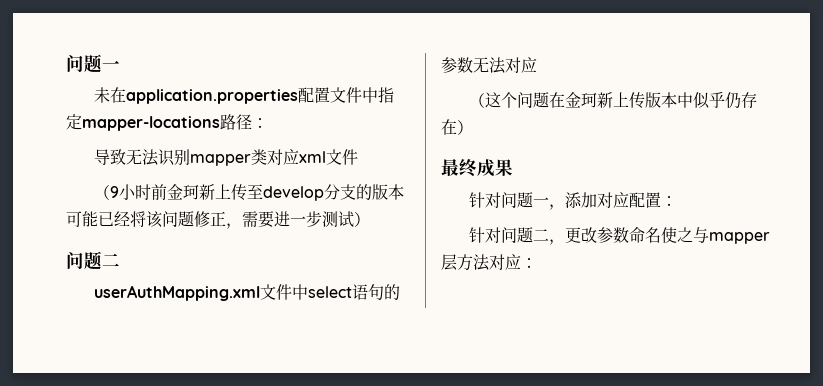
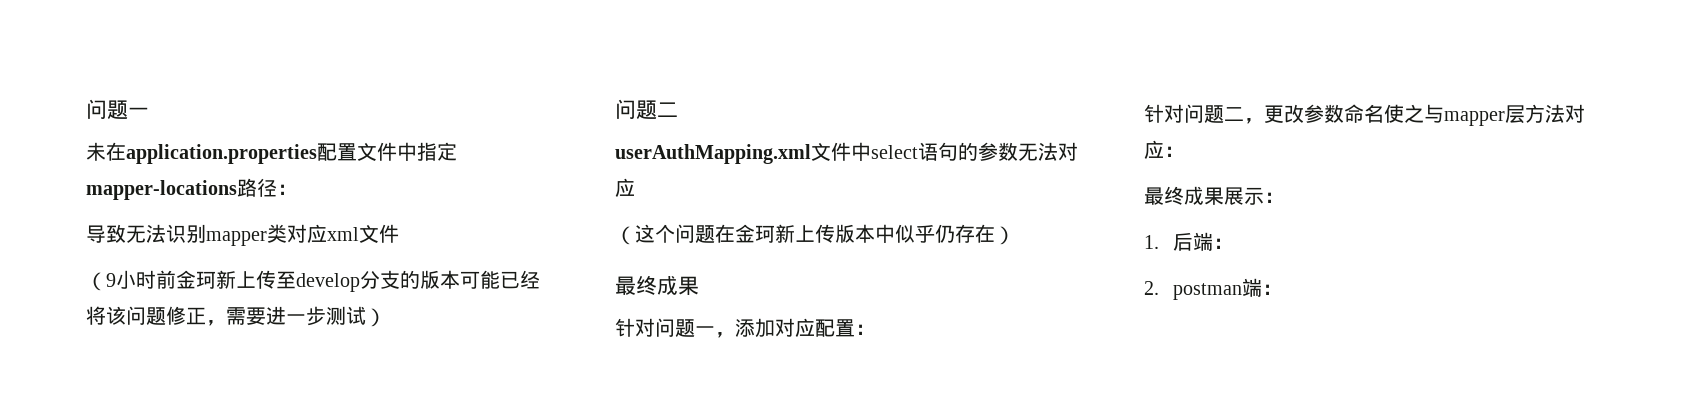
(537, 263) none -> [1144,186,1284,205] [1144,232,1234,251] [1144,278,1283,300] // 最终成果展示： // 1.后端： // 2. postman端：

